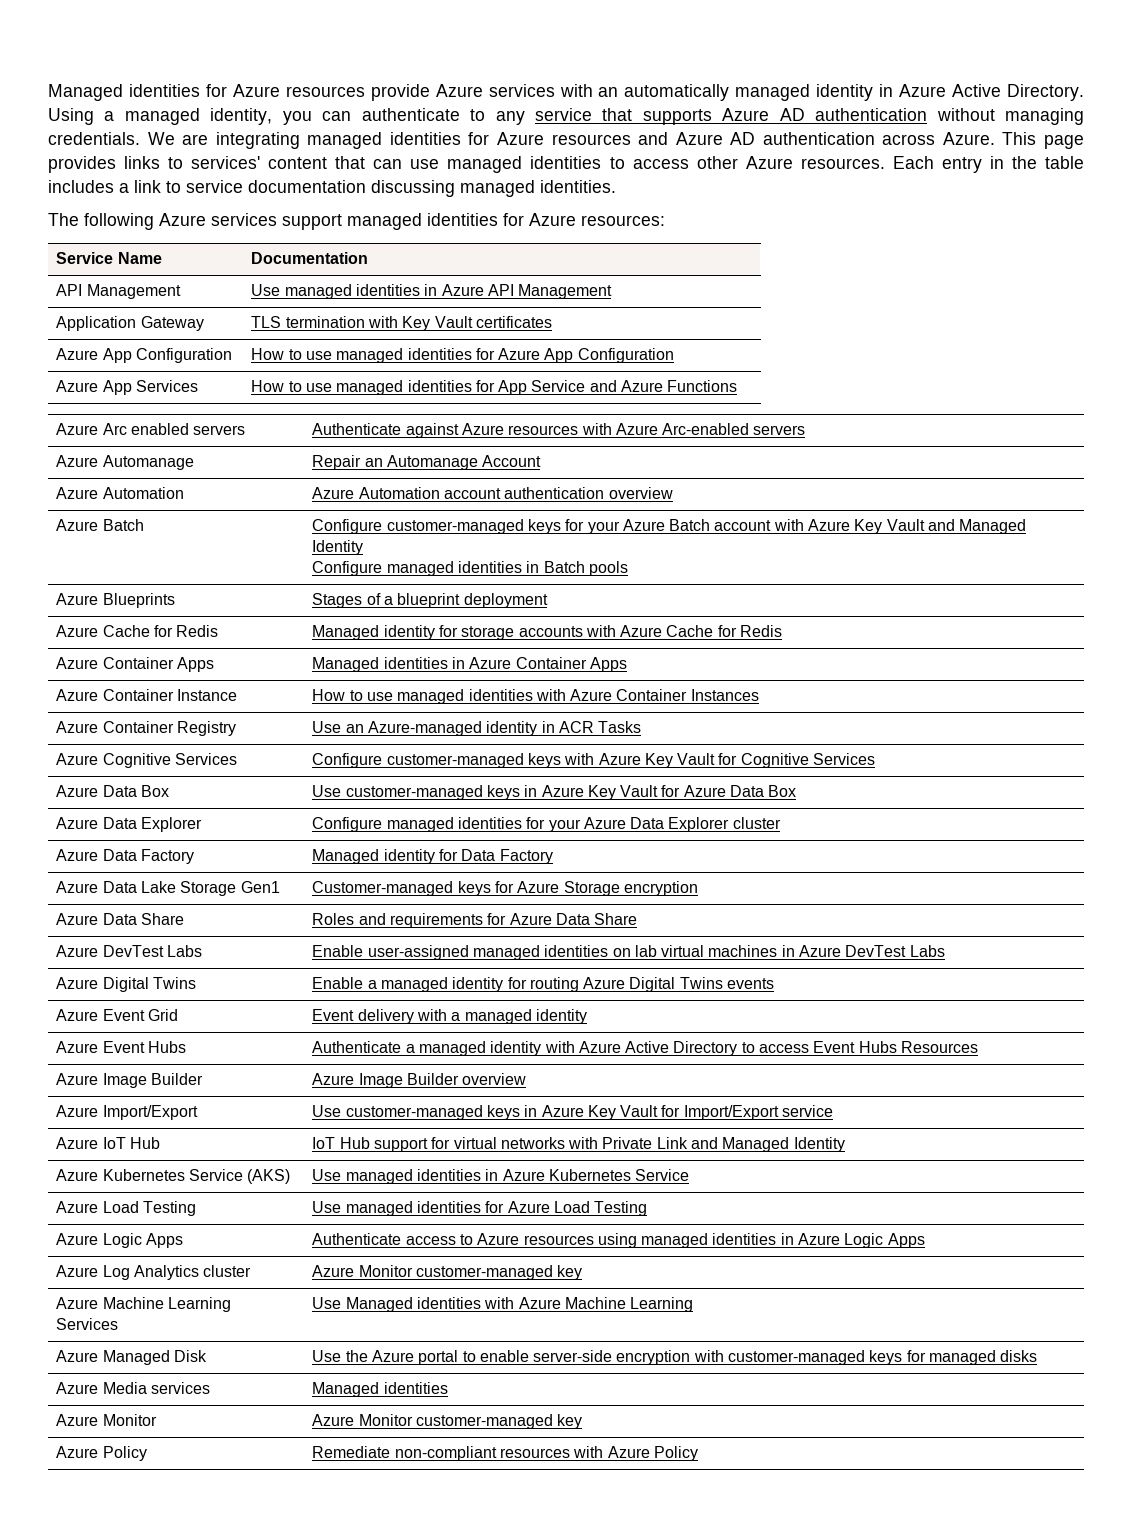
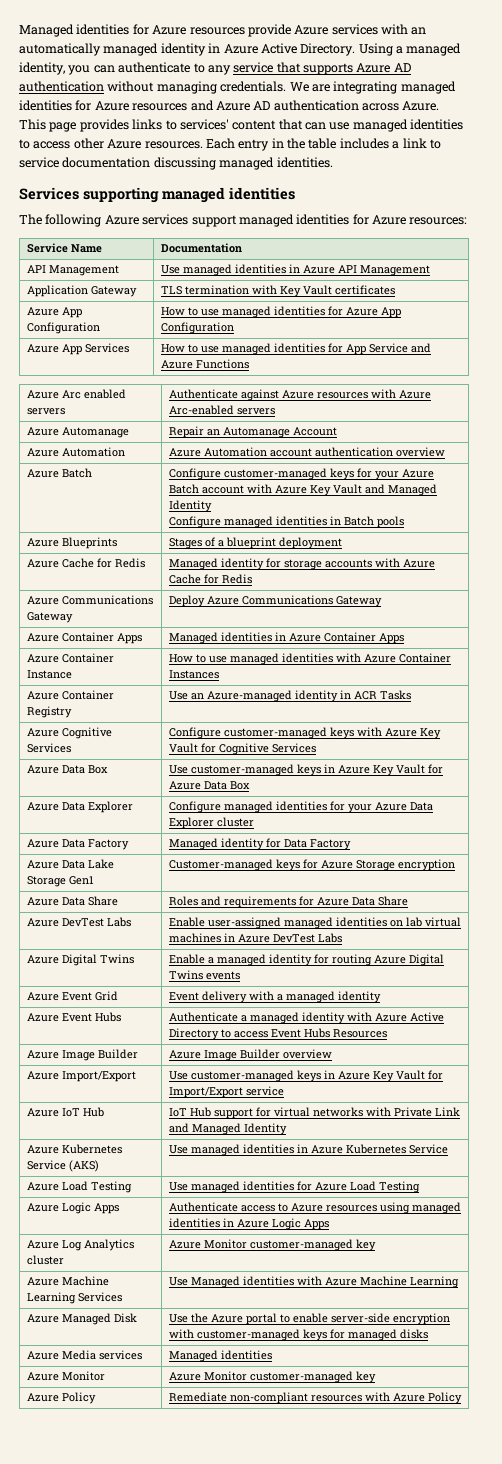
(616, 186) none -> [19,187,295,203] // Services supporting managed identities
(783, 631) none -> [26,595,153,605] [26,612,73,623] [168,595,382,607] // Azure Communications Gateway | Deploy Azure Communications Gateway

